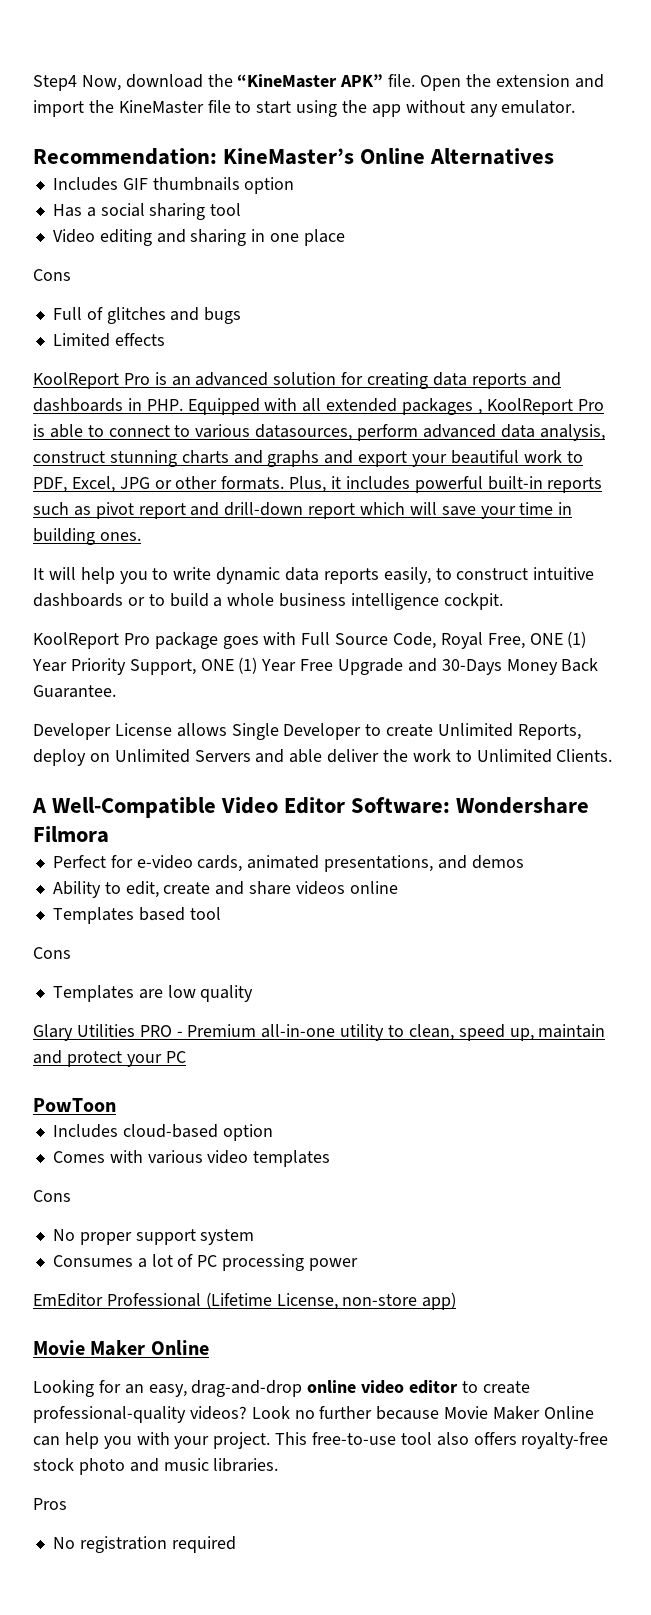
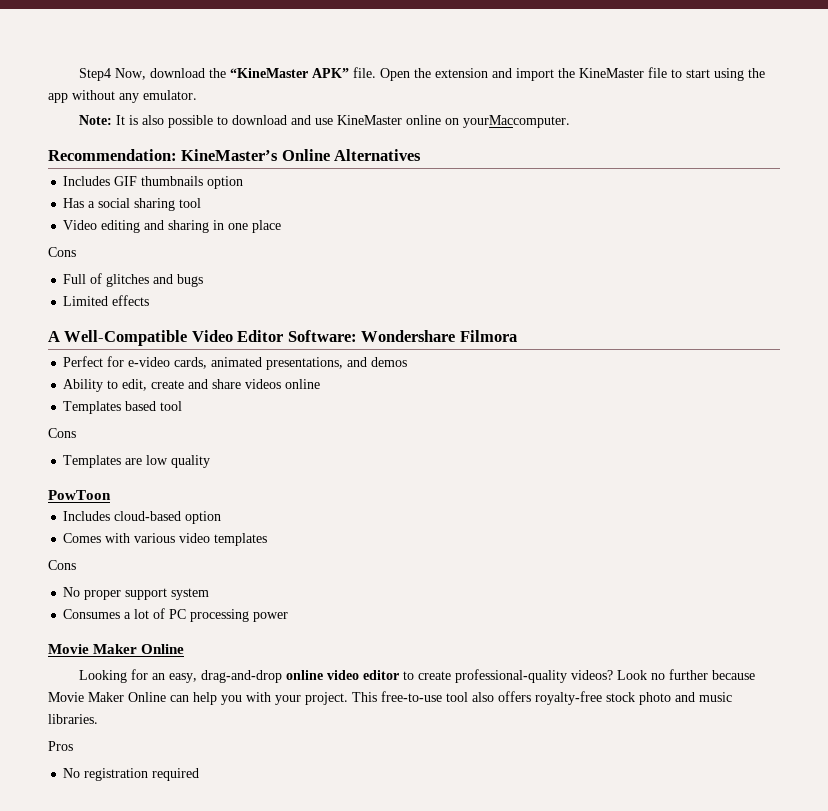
(576, 107) none -> [79,115,571,128] // Note: It is also possible to download and use KineMaster online on yourMaccomputer.
[33,372,561,389] [33,398,604,415] [33,424,605,441] [33,450,583,467] [33,476,603,493] [33,502,573,519] [33,528,141,545] [33,567,595,584] [33,593,503,610] [33,631,587,649] [32,657,599,675] [33,685,116,698] [33,723,581,740] [33,749,613,766] // KoolReport Pro is an advanced solution for creating data reports and dashboards in PHP. Equipped with all extended packages , KoolReport Pro is able to connect to various datasources, perform advanced data analysis, construct stunning charts and graphs and export your beautiful work to PDF, Excel, JPG or other formats. Plus, it includes powerful built-in reports such as pivot report and drill-down report which will save your time in building ones. // It will help you to write dynamic data reports easily, to construct intuitive dashboards or to build a whole business intelligence cockpit. // KoolReport Pro package goes with Full Source Code, Royal Free, ONE (1) Year Priority Support, ONE (1) Year Free Upgrade and 30-Days Money Back Guarantee. // Developer License allows Single Developer to create Unlimited Reports, deploy on Unlimited Servers and able deliver the work to Unlimited Clients. -> (150, 300) none
[33,1024,606,1041] [33,1050,186,1067] // Glary Utilities PRO - Premium all-in-one utility to clean, speed up, maintain and protect your PC -> (211, 461) none
[33,1292,457,1310] // EmEditor Professional (Lifetime License, non-store app) -> (289, 617) none

